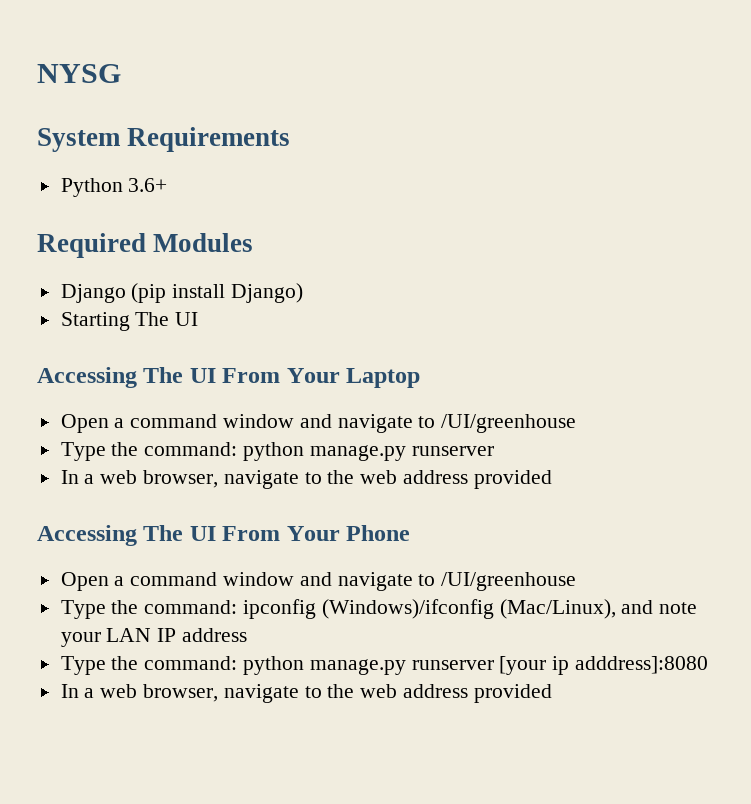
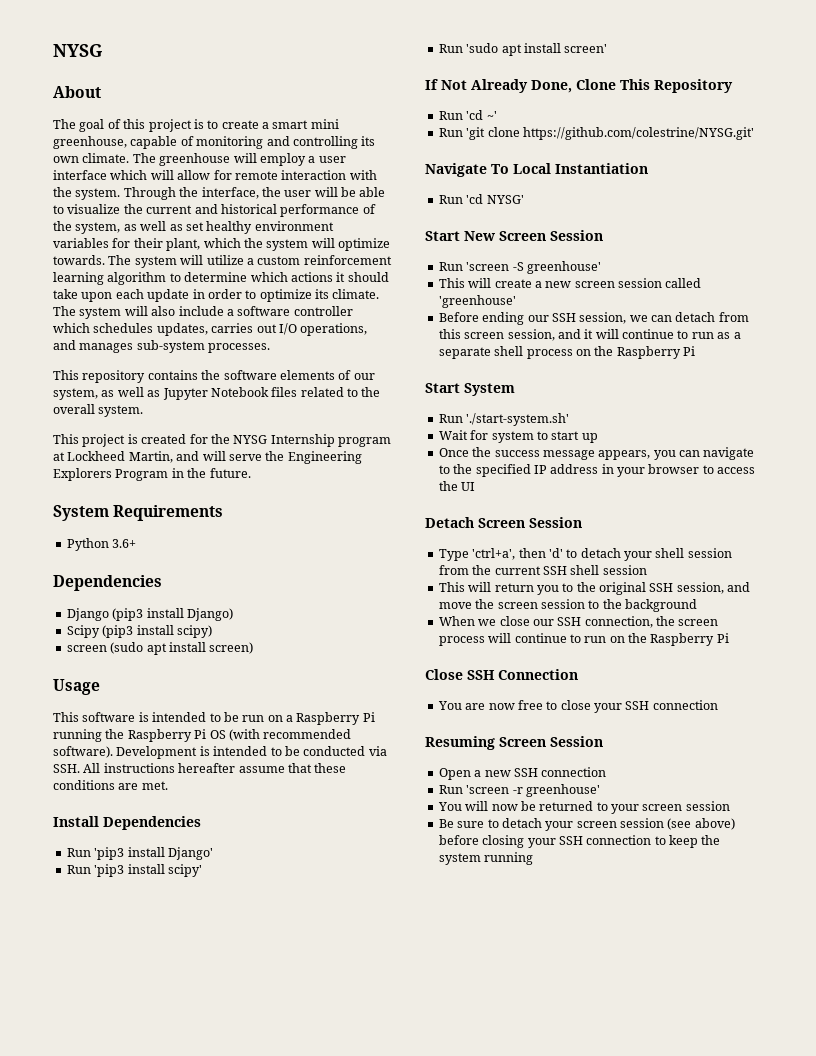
[37,64,121,83] NYSG -> [53,44,102,57] [53,86,101,98] [53,119,339,132] [53,136,376,149] [53,153,346,166] [53,170,377,180] [53,187,386,200] [53,204,376,217] [53,221,334,234] [53,238,390,251] [53,255,392,268] [53,272,389,285] [53,289,380,302] [53,306,353,319] [53,323,368,336] [53,340,271,353] [53,370,375,383] [53,387,381,400] [53,404,144,417] [53,434,391,447] [53,451,362,464] [53,468,251,481] NYSG // About // The goal of this project is to create a smart mini greenhouse, capable of monitoring and controlling its own climate. The greenhouse will employ a user interface which will allow for remote interaction with the system. Through the interface, the user will be able to visualize the current and historical performance of the system, as well as set healthy environment variables for their plant, which the system will optimize towards. The system will utilize a custom reinforcement learning algorithm to determine which actions it should take upon each update in order to optimize its climate. The system will also include a software controller which schedules updates, carries out I/O operations, and manages sub-system processes. // This repository contains the software elements of our system, as well as Jupyter Notebook files related to the overall system. // This project is created for the NYSG Internship program at Lockheed Martin, and will serve the Engineering Explorers Program in the future.
[37,233,254,258] Required Modules -> [53,575,162,591] Dependencies
[131,283,167,303] (pip -> [112,608,144,621] (pip3
[60,312,199,331] [37,367,421,388] [60,414,577,433] [60,442,494,461] [60,470,552,489] [37,525,411,546] [60,572,577,591] [60,599,698,619] [60,628,248,647] [60,656,709,675] [60,684,552,703] Starting The UI // Accessing The UI From Your Laptop // Open a command window and navigate to /UI/greenhouse // Type the command: python manage.py runserver // In a web browser, navigate to the web address provided // Accessing The UI From Your Phone // Open a command window and navigate to /UI/greenhouse // Type the command: ipconfig (Windows)/ifconfig (Mac/Linux), and note your LAN IP address // Type the command: python manage.py runserver [your ip adddress]:8080 // In a web browser, navigate to the web address provided -> [66,625,212,638] [66,642,254,655] [53,679,100,695] [53,712,375,725] [53,729,352,742] [53,746,387,759] [53,763,347,773] [53,780,168,790] [53,816,201,830] [66,847,213,860] [66,864,202,877] [438,43,608,56] [425,79,733,93] [438,110,497,120] [438,127,754,140] [425,163,648,177] [438,194,524,204] [425,230,603,241] [438,261,601,274] [438,278,702,288] [438,295,516,308] [438,312,749,325] [438,329,741,341] [438,346,695,359] [425,383,515,396] [438,413,570,426] [438,430,598,443] [438,447,755,460] [438,464,756,477] [438,481,476,491] [425,517,582,528] [438,548,732,561] [438,565,647,575] [438,582,751,595] [438,599,697,612] [438,616,719,628] [438,633,729,646] [425,669,578,680] [437,700,718,713] [425,736,603,750] [438,767,607,780] [438,784,600,797] [437,801,730,814] [438,818,735,831] [438,835,721,848] [438,852,534,865] Scipy (pip3 install scipy) // screen (sudo apt install screen) // Usage // This software is intended to be run on a Raspberry Pi running the Raspberry Pi OS (with recommended software). Development is intended to be conducted via SSH. All instructions hereafter assume that these conditions are met. // Install Dependencies // Run 'pip3 install Django' // Run 'pip3 install scipy' // Run 'sudo apt install screen' // If Not Already Done, Clone This Repository // Run 'cd ~' // Run 'git clone https://github.com/colestrine/NYSG.git' // Navigate To Local Instantiation // Run 'cd NYSG' // Start New Screen Session // Run 'screen -S greenhouse' // This will create a new screen session called 'greenhouse' // Before ending our SSH session, we can detach from this screen session, and it will continue to run as a separate shell process on the Raspberry Pi // Start System // Run './start-system.sh' // Wait for system to start up // Once the success message appears, you can navigate to the specified IP address in your browser to access the UI // Detach Screen Session // Type 'ctrl+a', then 'd' to detach your shell session from the current SSH shell session // This will return you to the original SSH session, and move the screen session to the background // When we close our SSH connection, the screen process will continue to run on the Raspberry Pi // Close SSH Connection // You are now free to close your SSH connection // Resuming Screen Session // Open a new SSH connection // Run 'screen -r greenhouse' // You will now be returned to your screen session // Be sure to detach your screen session (see above) before closing your SSH connection to keep the system running

